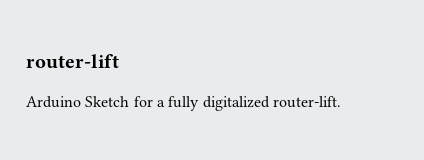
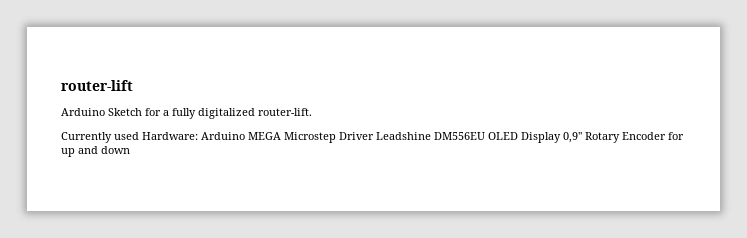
(341, 102) none -> [61,132,684,143] [61,146,130,157] // Currently used Hardware: Arduino MEGA Microstep Driver Leadshine DM556EU OLED Display 0,9'' Rotary Encoder for up and down

